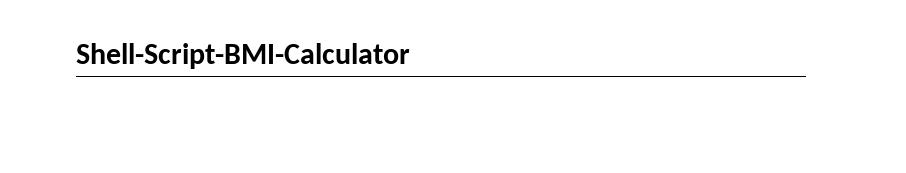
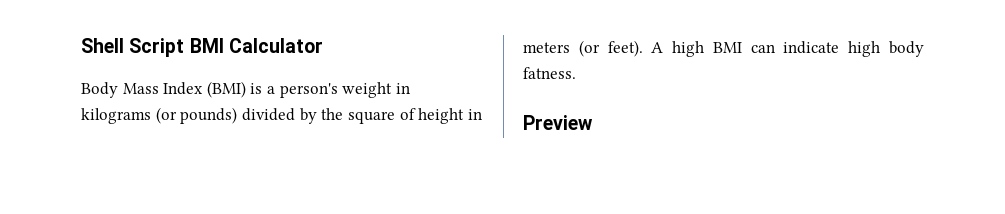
[76,43,410,69] Shell-Script-BMI-Calculator -> [81,38,323,57] [81,81,410,98] [81,107,483,124] [523,40,924,57] [523,67,576,79] [523,115,593,130] Shell Script BMI Calculator // Body Mass Index (BMI) is a person's weight in kilograms (or pounds) divided by the square of height in meters (or feet). A high BMI can indicate high body fatness. // Preview

